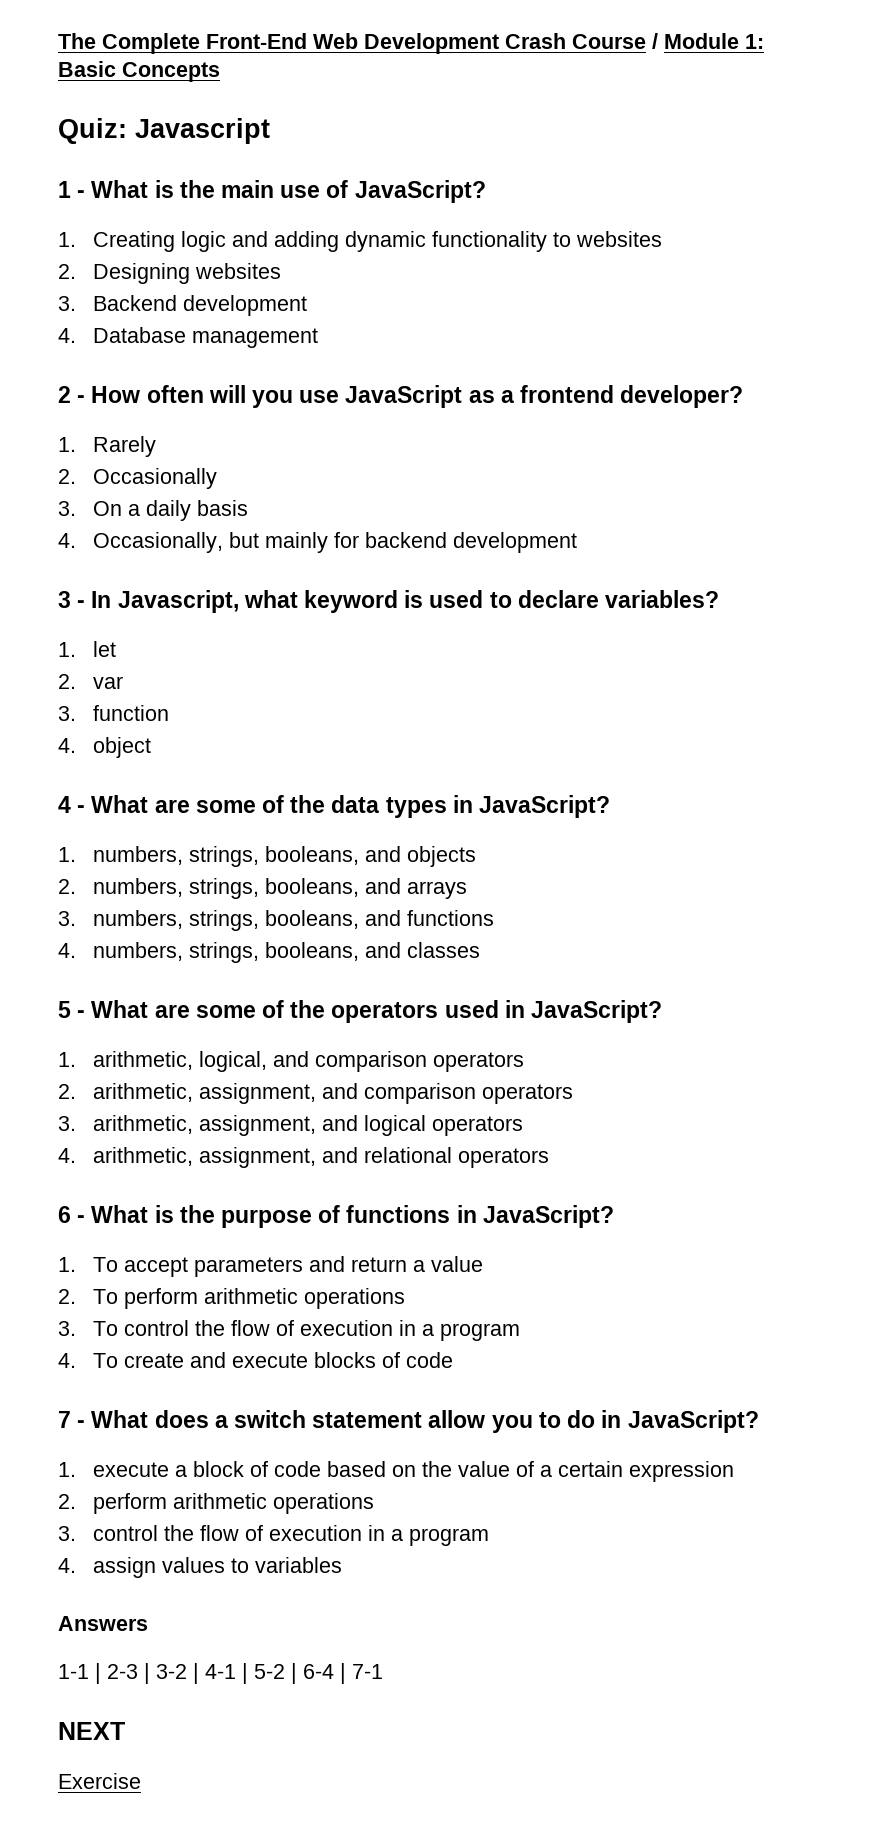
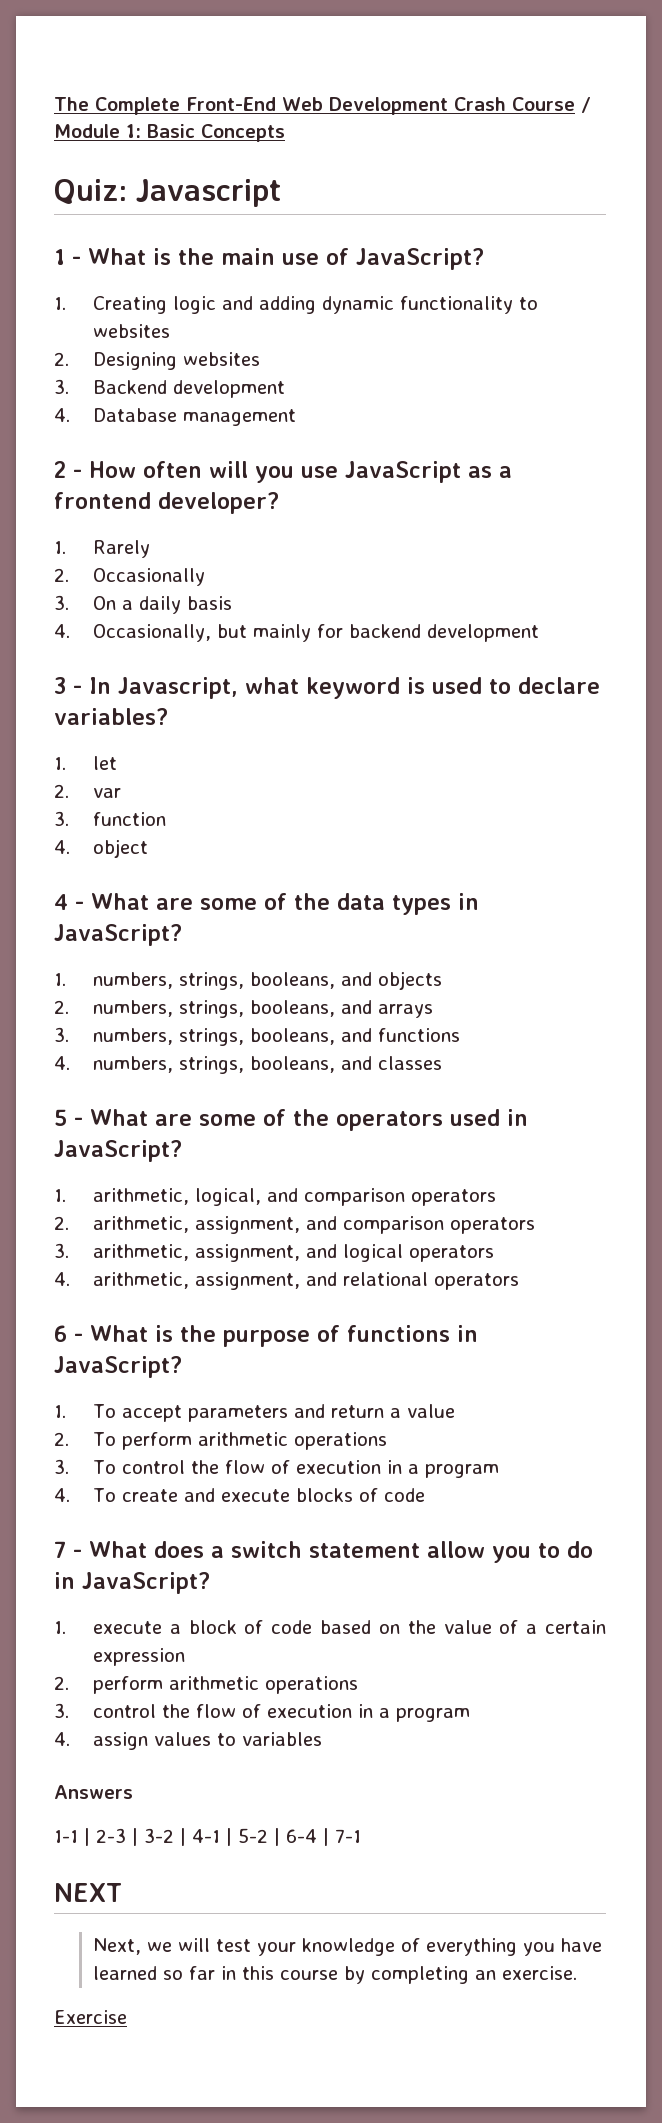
(125, 1731) none -> [92,1938,602,1956] [92,1966,577,1984] // Next, we will test your knowledge of everything you have learned so far in this course by completing an exercise.

